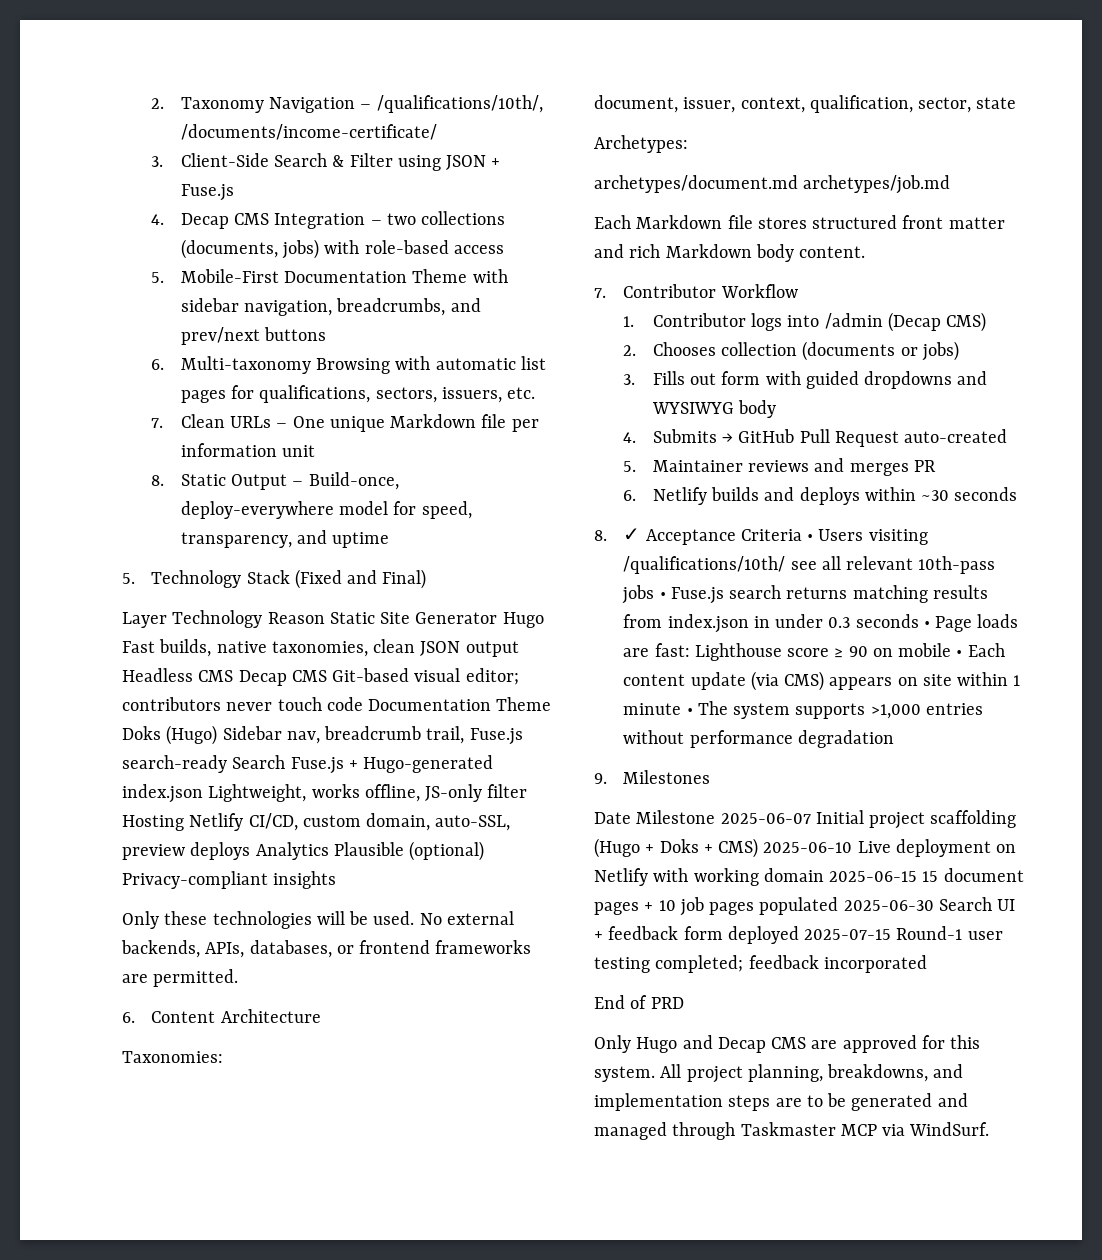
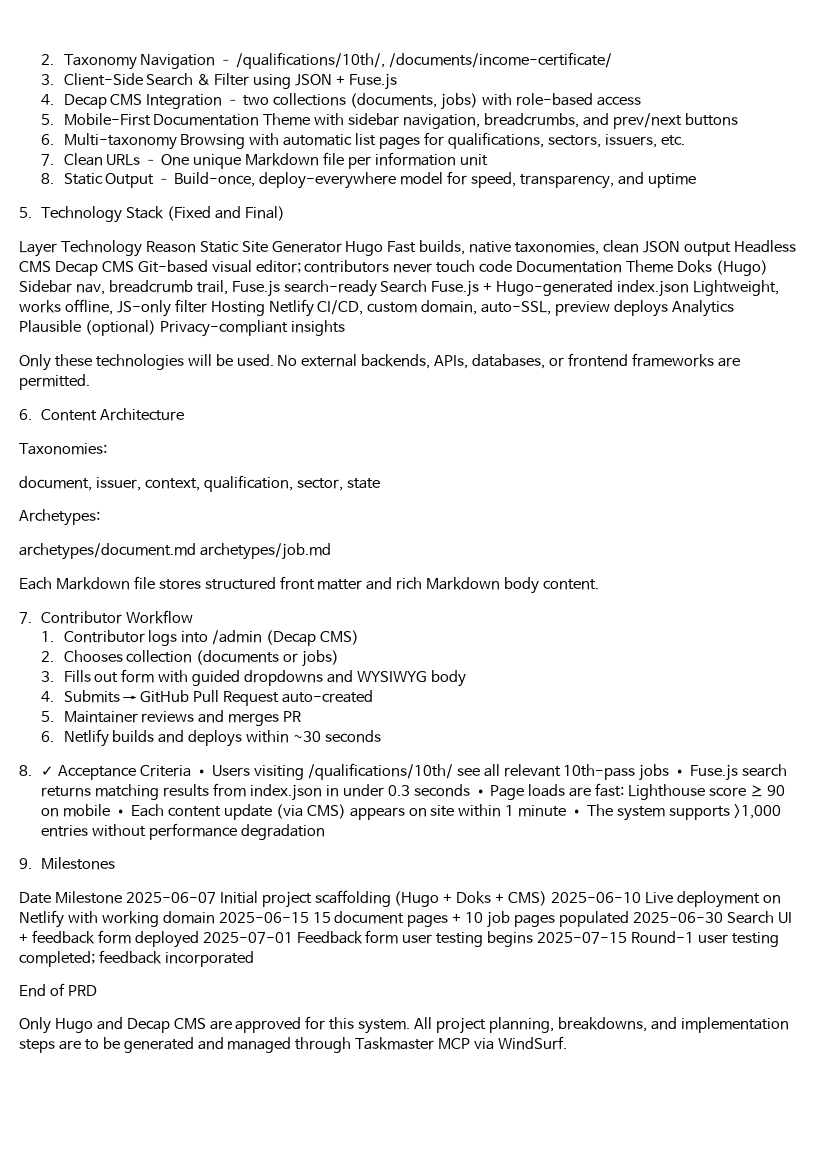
(799, 935) none -> [202,930,534,947] 2025-07-01 Feedback form user testing begins

